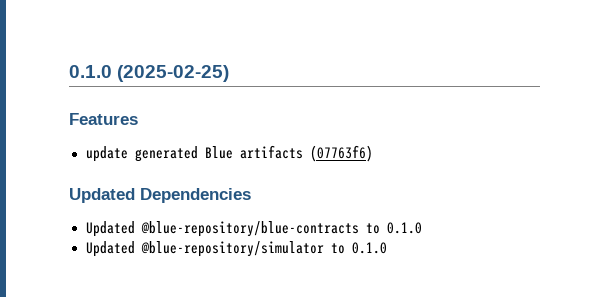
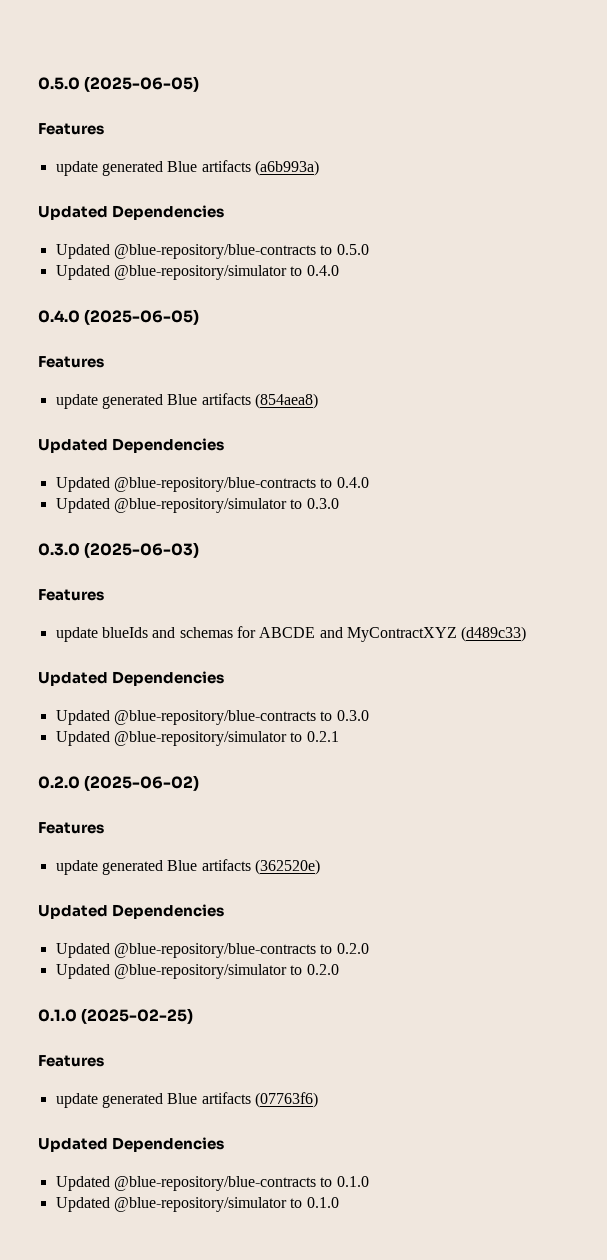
(69, 71) none -> [38,76,200,92] [38,123,104,135] [55,160,319,176] [38,205,225,220] [55,244,369,259] [55,265,339,280] [38,309,200,325] [38,356,104,368] [55,393,318,409] [38,438,225,453] [55,477,369,492] [55,498,339,513] [38,542,200,558] [38,589,104,601] [55,626,527,642] [38,671,225,686] [55,710,369,725] [55,731,339,746] [38,775,200,791] [38,822,104,834] [55,859,320,875] [38,904,225,919] [55,943,369,958] [55,964,339,979] 0.5.0 (2025-06-05) // Features // update generated Blue artifacts (a6b993a) // Updated Dependencies // Updated @blue-repository/blue-contracts to 0.5.0 // Updated @blue-repository/simulator to 0.4.0 // 0.4.0 (2025-06-05) // Features // update generated Blue artifacts (854aea8) // Updated Dependencies // Updated @blue-repository/blue-contracts to 0.4.0 // Updated @blue-repository/simulator to 0.3.0 // 0.3.0 (2025-06-03) // Features // update blueIds and schemas for ABCDE and MyContractXYZ (d489c33) // Updated Dependencies // Updated @blue-repository/blue-contracts to 0.3.0 // Updated @blue-repository/simulator to 0.2.1 // 0.2.0 (2025-06-02) // Features // update generated Blue artifacts (362520e) // Updated Dependencies // Updated @blue-repository/blue-contracts to 0.2.0 // Updated @blue-repository/simulator to 0.2.0 //

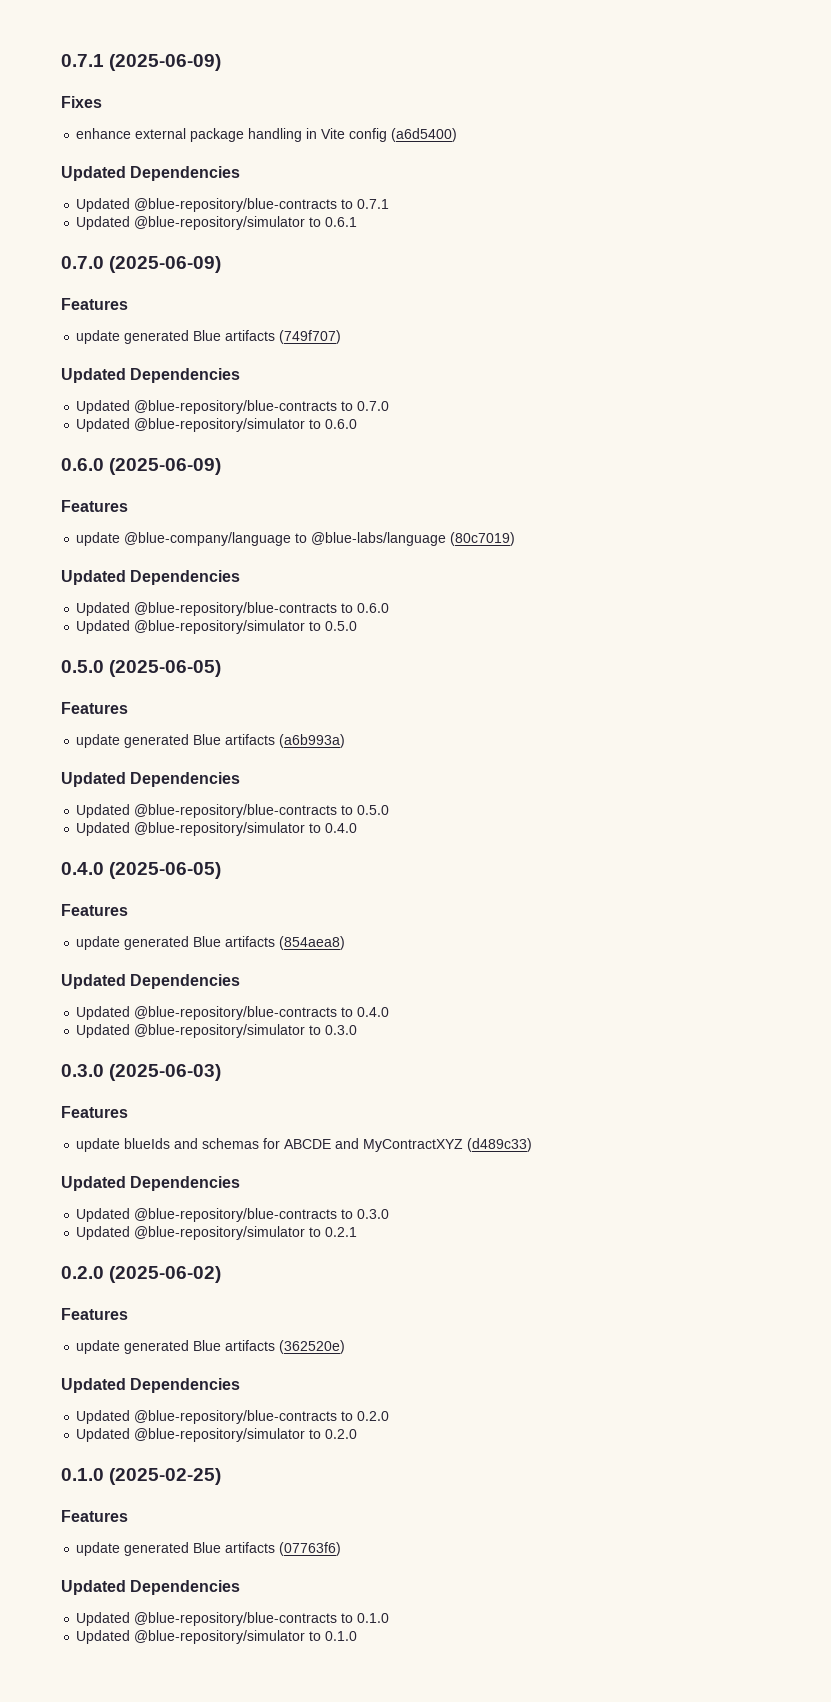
(38, 83) none -> [61,54,222,71] [61,96,102,108] [76,128,458,142] [61,166,241,181] [76,198,390,212] [76,216,358,230] [61,256,222,273] [61,298,128,310] [76,330,342,344] [61,368,241,383] [76,400,390,414] [76,418,358,432] [61,458,222,475] [61,500,128,512] [76,532,516,546] [61,570,241,585] [76,602,390,616] [76,620,358,634] 0.7.1 (2025-06-09) // Fixes // enhance external package handling in Vite config (a6d5400) // Updated Dependencies // Updated @blue-repository/blue-contracts to 0.7.1 // Updated @blue-repository/simulator to 0.6.1 // 0.7.0 (2025-06-09) // Features // update generated Blue artifacts (749f707) // Updated Dependencies // Updated @blue-repository/blue-contracts to 0.7.0 // Updated @blue-repository/simulator to 0.6.0 // 0.6.0 (2025-06-09) // Features // update @blue-company/language to @blue-labs/language (80c7019) // Updated Dependencies // Updated @blue-repository/blue-contracts to 0.6.0 // Updated @blue-repository/simulator to 0.5.0 //

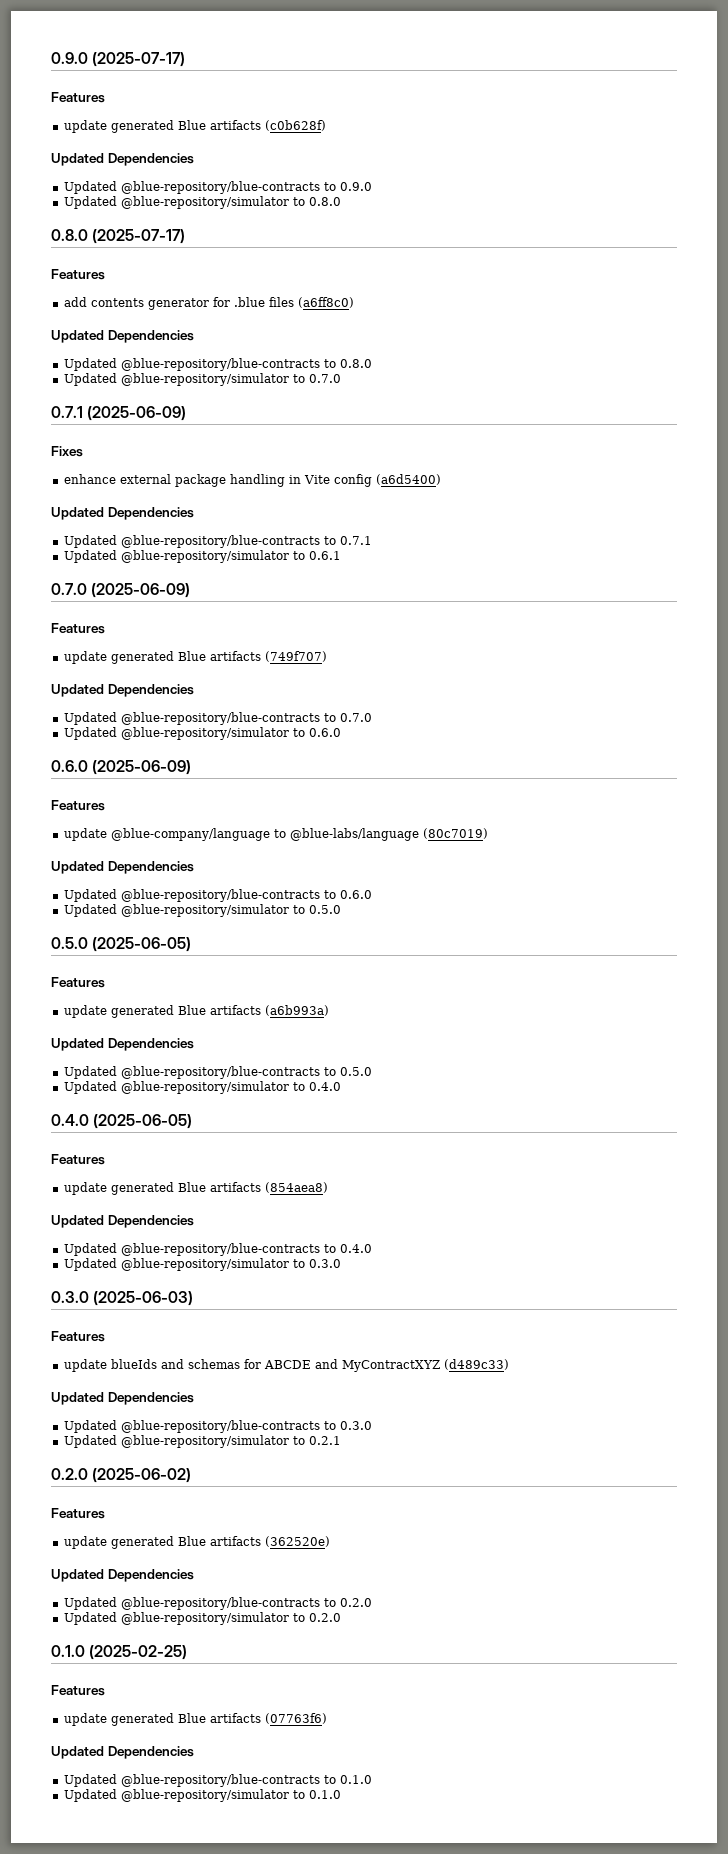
(61, 60) none -> [51,52,186,67] [51,92,105,103] [63,120,326,133] [51,153,194,166] [63,181,372,194] [63,196,341,209] [51,229,186,244] [51,269,105,280] [63,297,354,310] [51,330,194,343] [63,358,372,371] [63,373,341,386] 0.9.0 (2025-07-17) // Features // update generated Blue artifacts (c0b628f) // Updated Dependencies // Updated @blue-repository/blue-contracts to 0.9.0 // Updated @blue-repository/simulator to 0.8.0 // 0.8.0 (2025-07-17) // Features // add contents generator for .blue files (a6ff8c0) // Updated Dependencies // Updated @blue-repository/blue-contracts to 0.8.0 // Updated @blue-repository/simulator to 0.7.0 //

